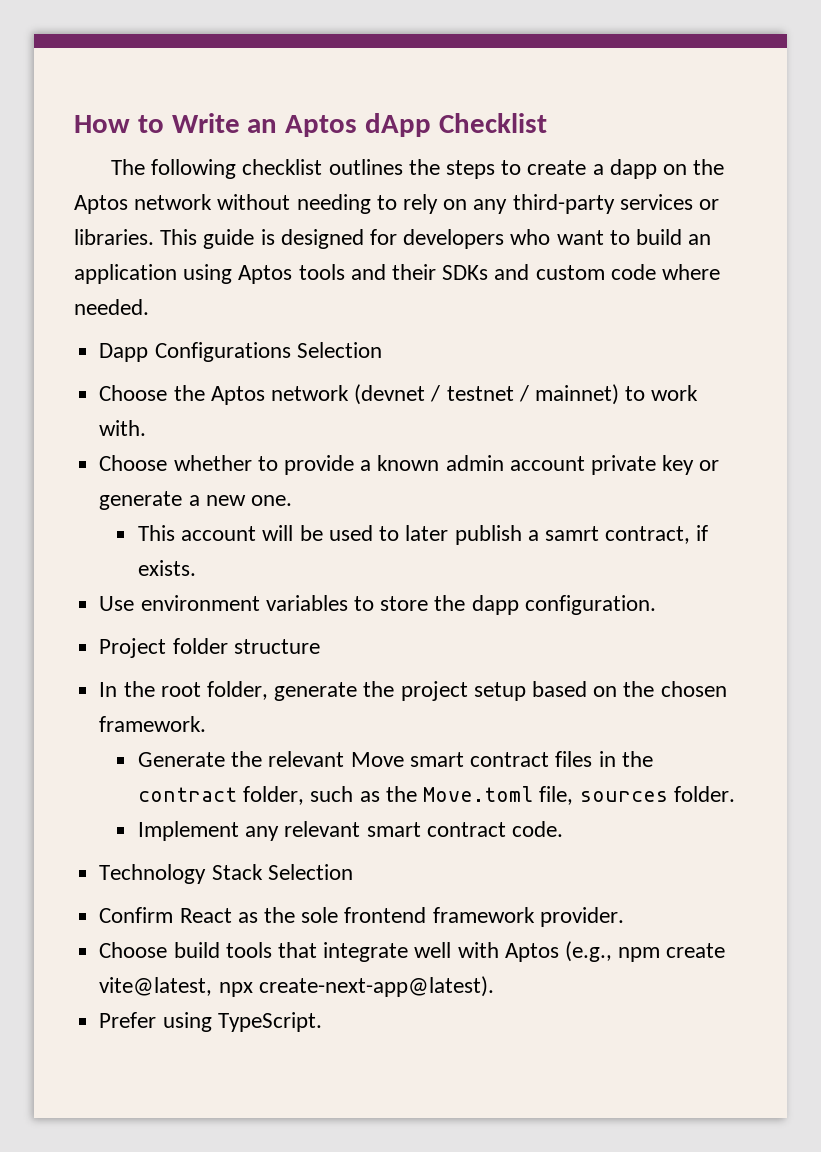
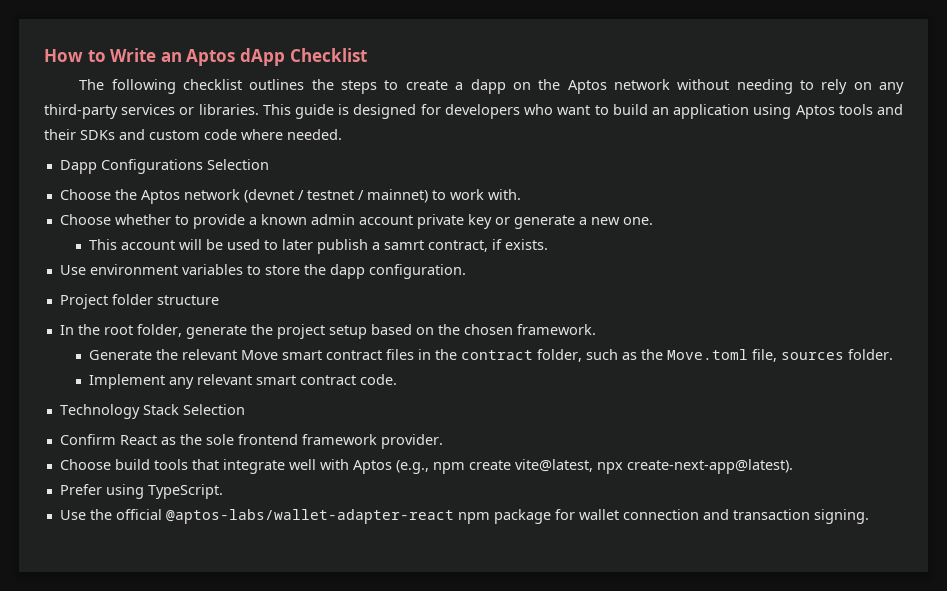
(322, 1022) none -> [59,509,869,524] // Use the official @aptos-labs/wallet-adapter-react npm package for wallet connection and transaction signing.

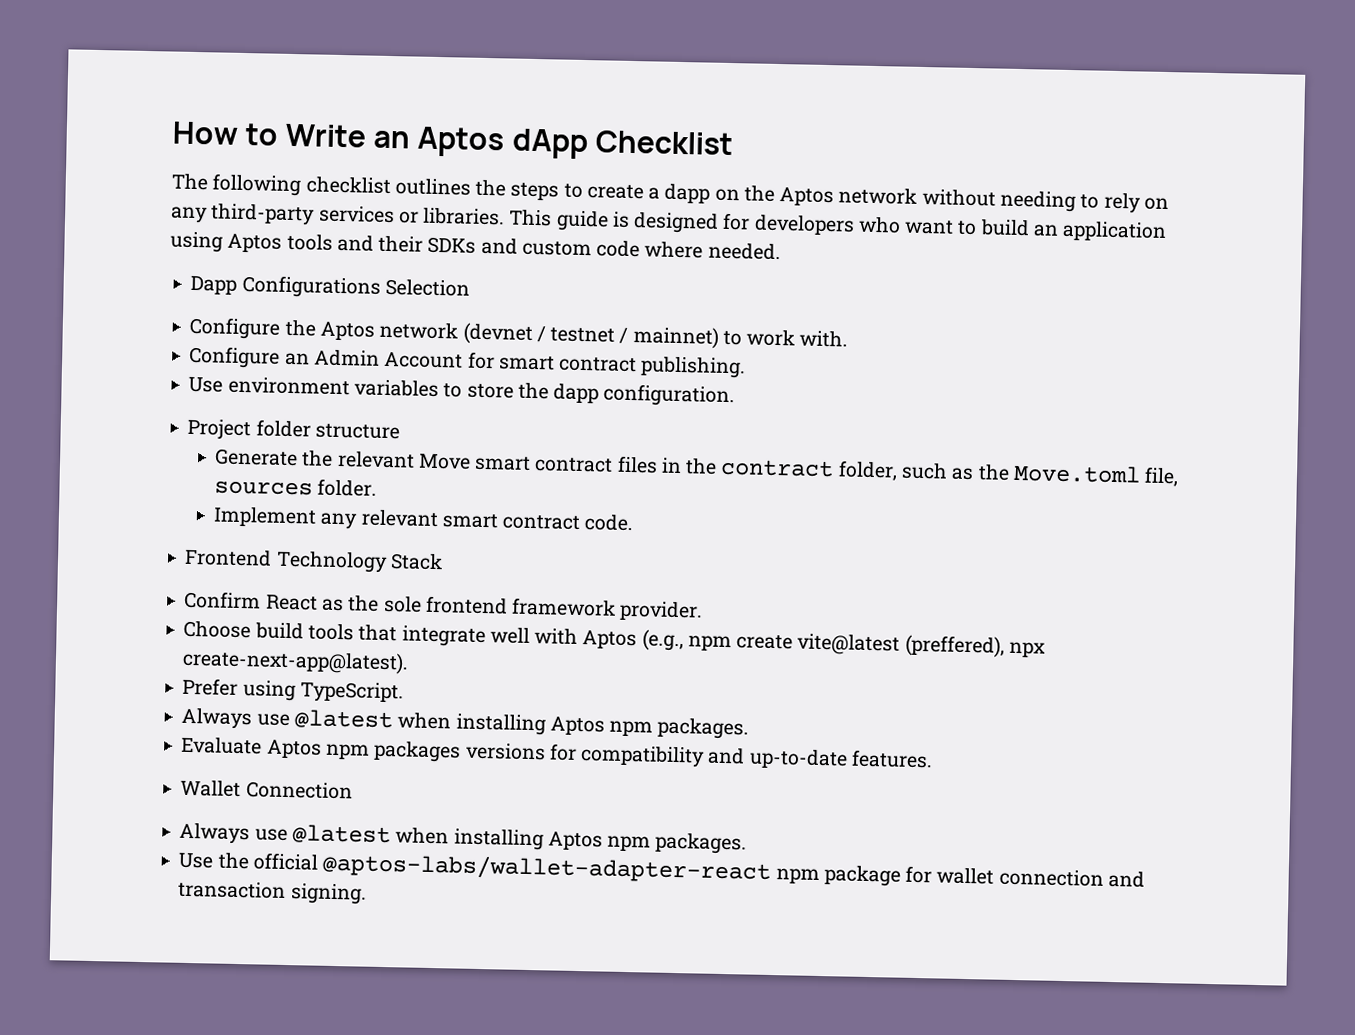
[59,189,111,200] Choose -> [189,316,282,340] Configure
[59,214,653,229] [88,239,548,254] Choose whether to provide a known admin account private key or generate a new one. // This account will be used to later publish a samrt contract, if exists. -> [188,345,747,379] Configure an Admin Account for smart contract publishing.
[59,324,596,339] // In the root folder, generate the project setup based on the chosen framework. -> (400, 431) none
(397, 379) none -> [184,548,273,567] Frontend
[182,404,245,415] Selection -> (443, 562) none
[514,459,593,472] vite@latest, -> [797,633,1005,658] vite@latest (preffered),
(223, 491) none -> [181,707,750,740] [181,736,933,770] [180,779,353,800] [179,822,748,855] // Always use @latest when installing Aptos npm packages. // Evaluate Aptos npm packages versions for compatibility and up-to-date features. // Wallet Connection // Always use @latest when installing Aptos npm packages.

